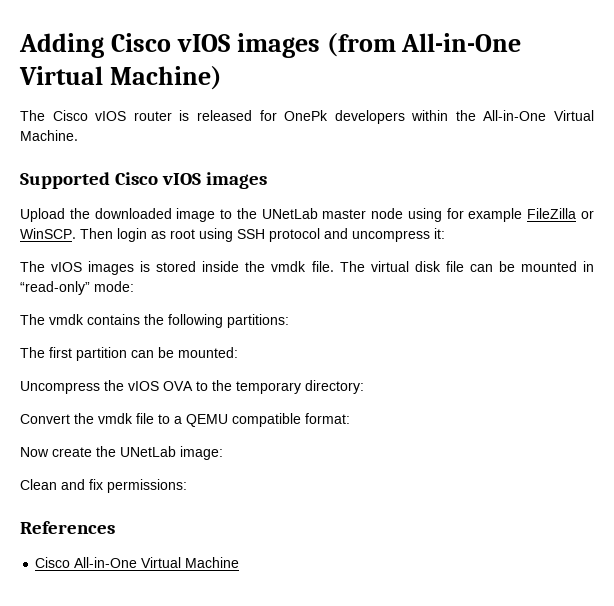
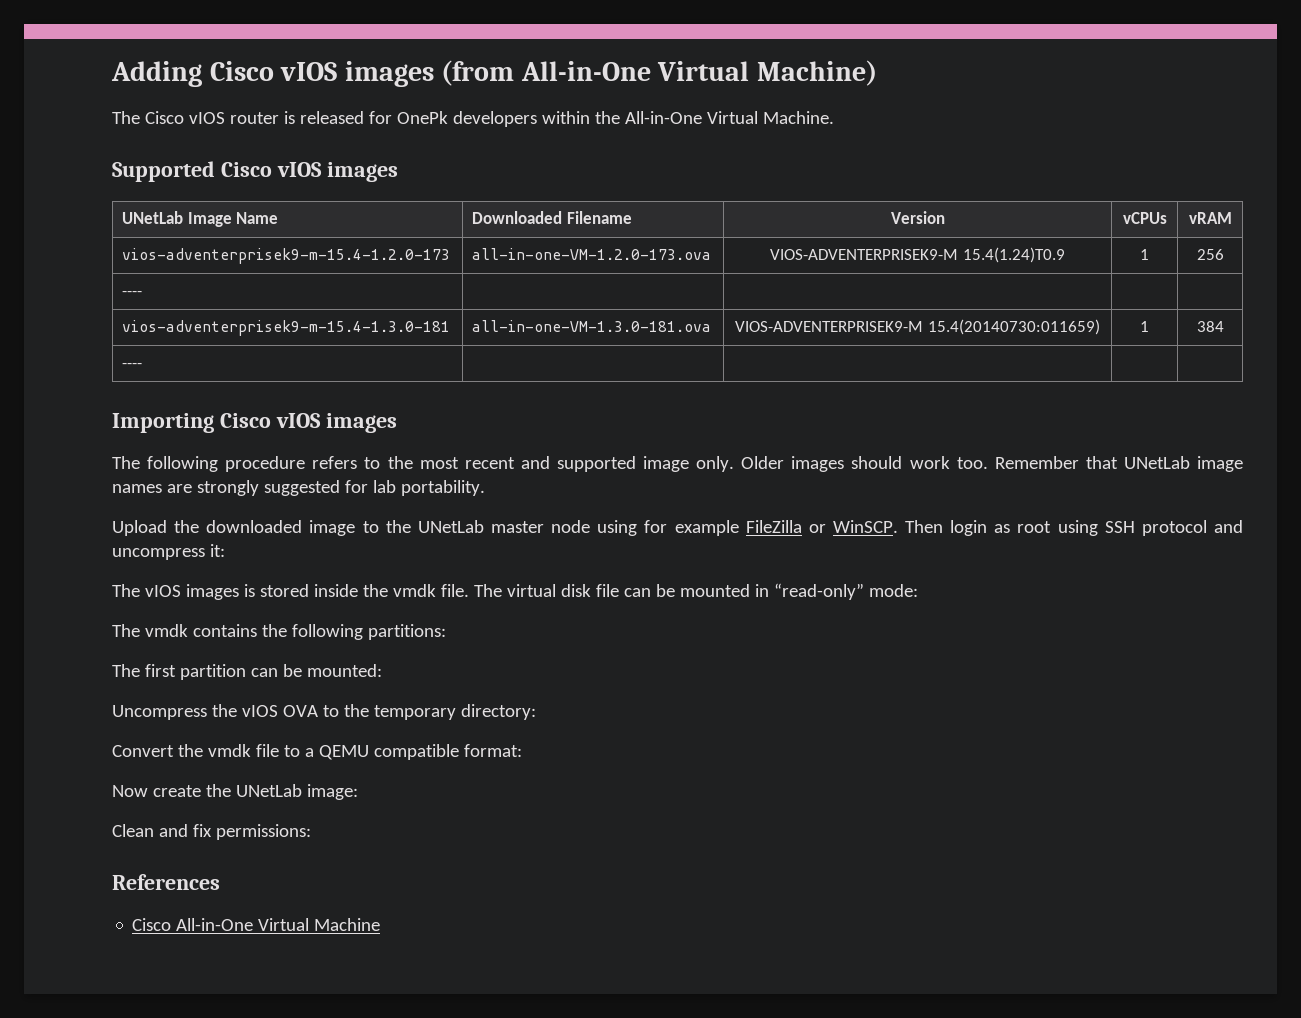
(268, 180) none -> [122,211,279,227] [472,211,632,224] [890,211,945,224] [1122,212,1167,224] [1188,212,1232,224] [122,248,451,264] [472,248,712,260] [770,247,1065,263] [1140,249,1149,260] [1196,249,1224,260] [122,291,143,296] [122,320,451,336] [472,320,712,332] [735,319,1100,335] [1140,321,1149,332] [1196,321,1224,332] [122,363,143,368] [112,413,397,433] [112,456,1244,472] [112,480,485,496] // UNetLab Image Name | Downloaded Filename | Version | vCPUs | vRAM // vios-adventerprisek9-m-15.4-1.2.0-173 | all-in-one-VM-1.2.0-173.ova | VIOS-ADVENTERPRISEK9-M 15.4(1.24)T0.9 | 1 | 256 // ---- | | | | // vios-adventerprisek9-m-15.4-1.3.0-181 | all-in-one-VM-1.3.0-181.ova | VIOS-ADVENTERPRISEK9-M 15.4(20140730:011659) | 1 | 384 // ---- | | | | // Importing Cisco vIOS images // The following procedure refers to the most recent and supported image only. Older images should work too. Remember that UNetLab image names are strongly suggested for lab portability.

